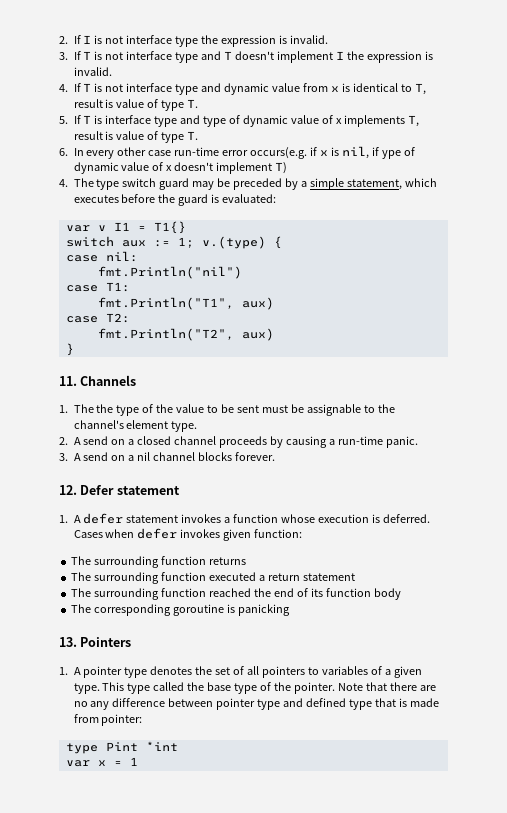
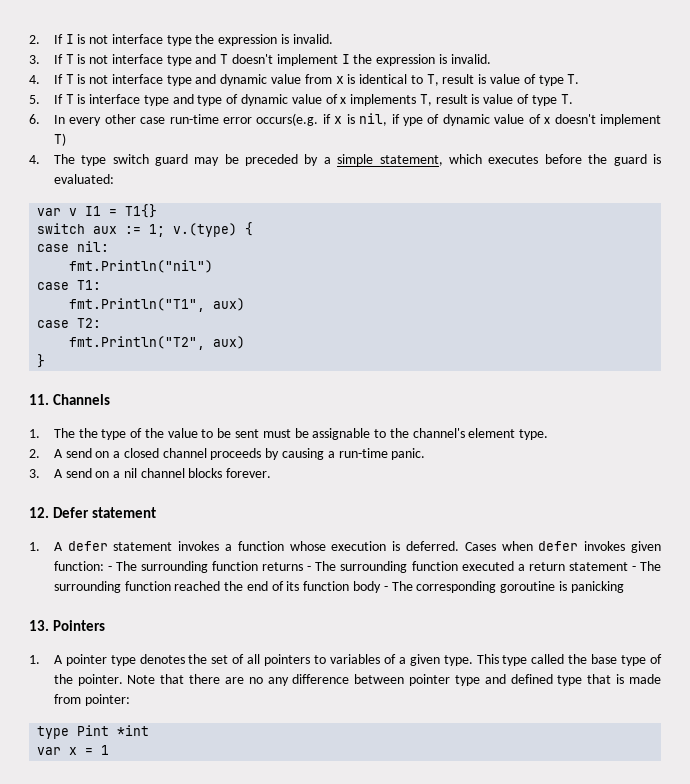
(303, 533) // -> [107,566,112,571] -
(247, 561) // -> [307,566,312,571] -
(355, 577) // -> [631,566,636,571] -
(401, 594) // -> [383,586,388,591] -

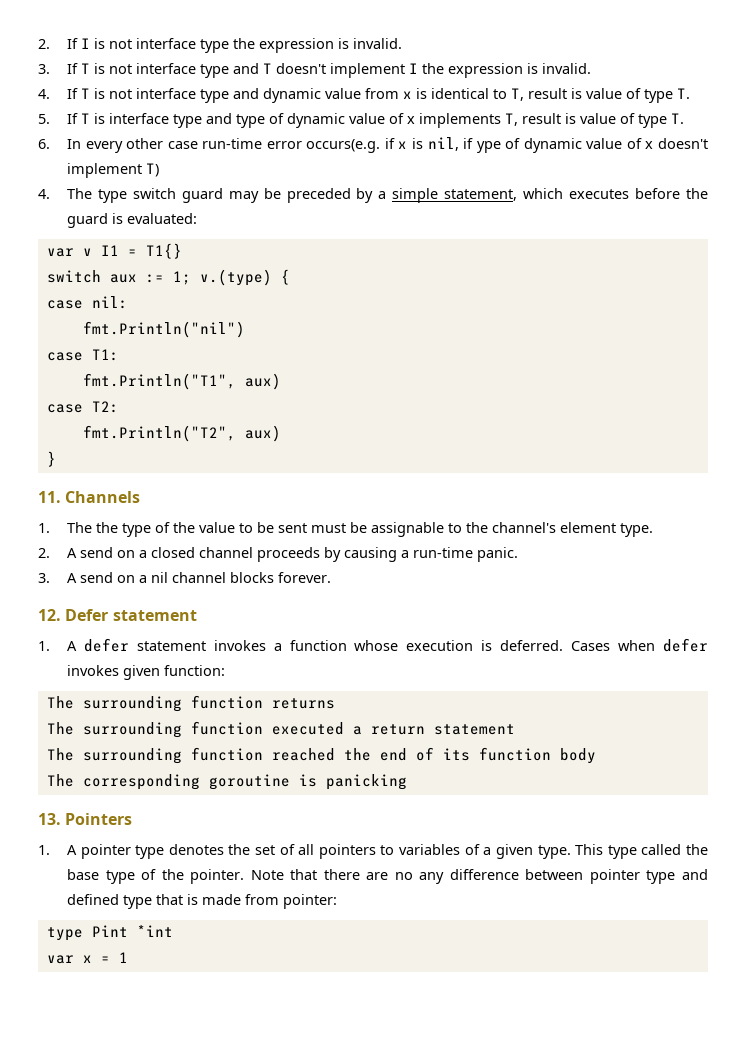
[107,566,112,571] - -> (225, 670) //
[307,566,312,571] - -> (335, 703) //
[631,566,636,571] - -> (515, 729) //
[383,586,388,591] - -> (596, 756) //

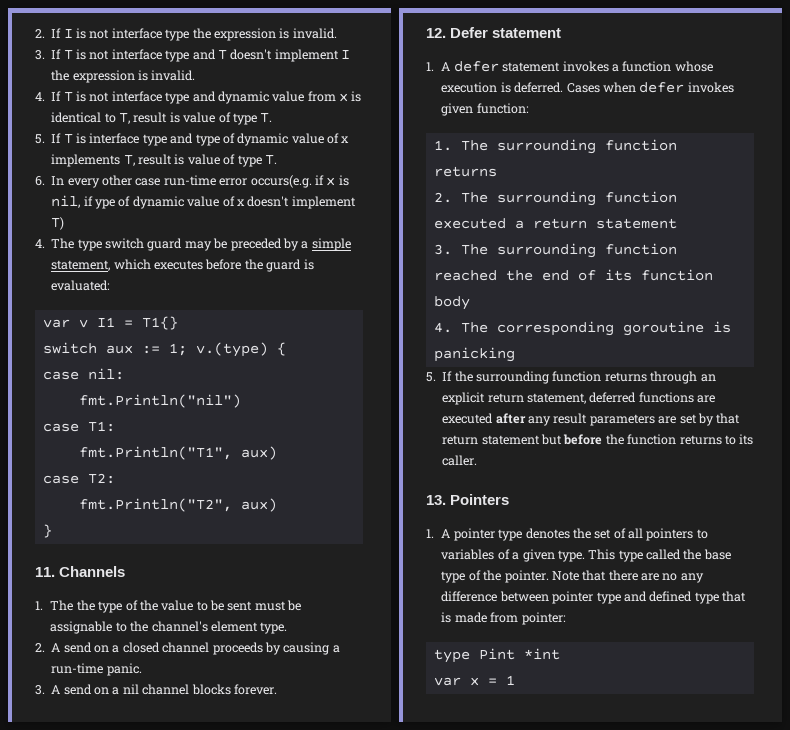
(225, 670) none -> [433,140,452,151] 1.
(335, 703) none -> [433,192,452,203] 2.
(515, 729) none -> [433,244,452,255] 3.
(596, 756) none -> [433,322,452,333] 4.
(407, 782) none -> [426,371,716,384] [442,392,716,405] [442,413,741,426] [442,434,754,445] [442,455,478,466] // 5. If the surrounding function returns through an explicit return statement, deferred functions are executed after any result parameters are set by that return statement but before the function returns to its caller.

